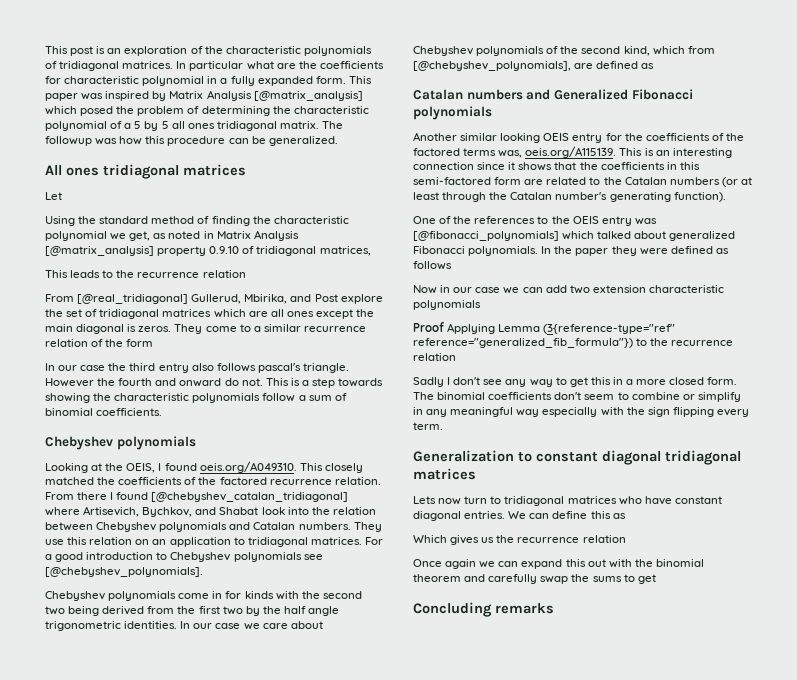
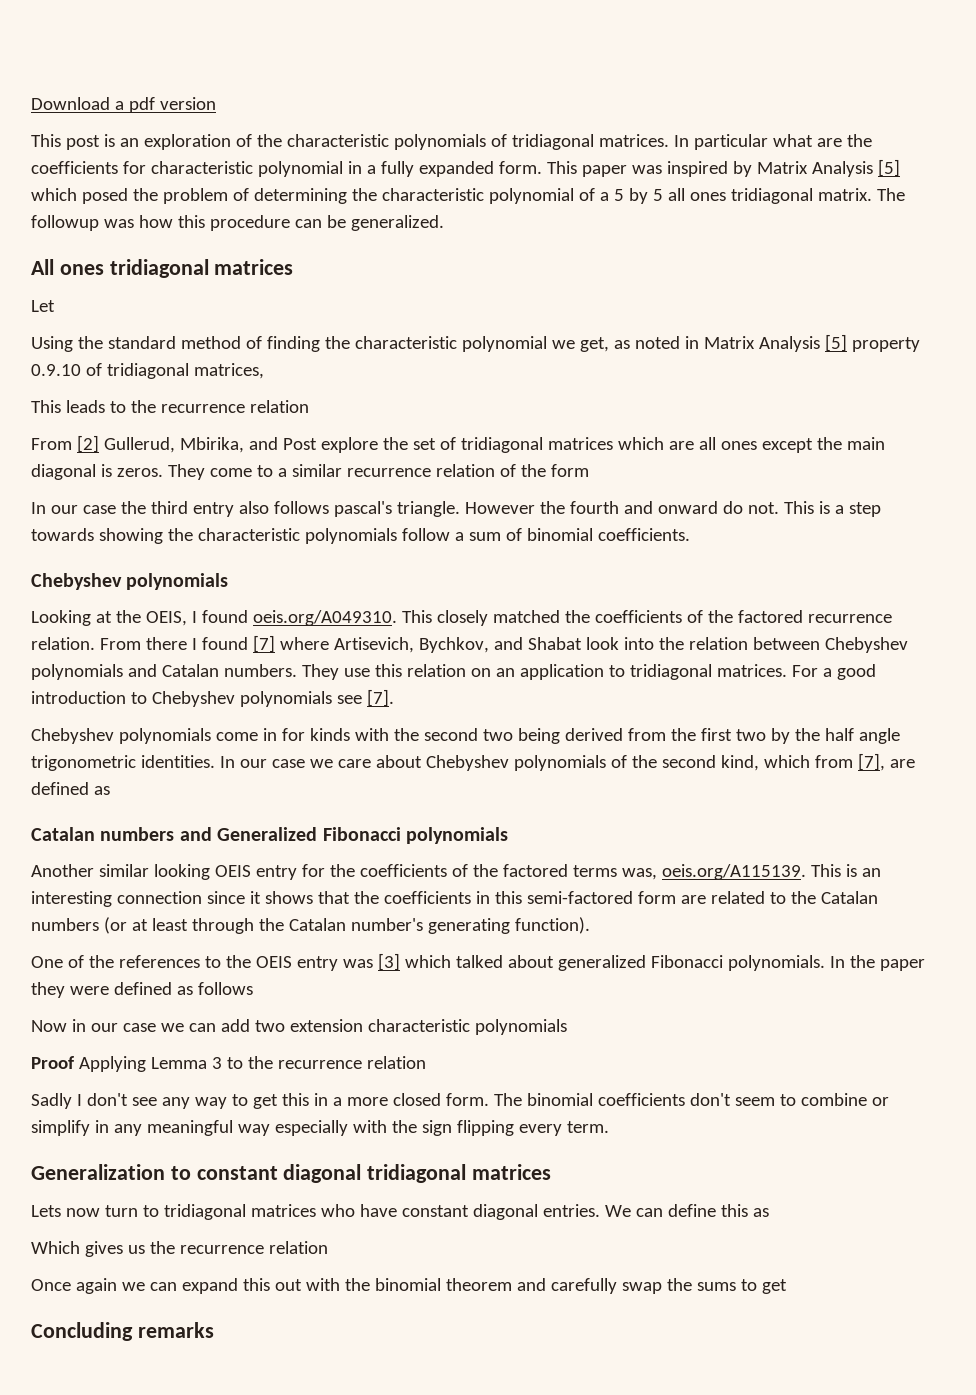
(45, 50) none -> [31,97,216,113] Download a pdf version //
[253,91,363,101] [@matrix_analysis] -> [877,159,900,177] [5]
[45,246,154,256] [@matrix_analysis] -> [824,334,847,352] [5]
[77,294,189,304] [@real_tridiagonal] -> [76,435,99,453] [2]
[151,492,349,502] [@chebyshev_catalan_tridiagonal] -> [252,635,275,653] [7]
[45,567,203,577] [@chebyshev_polynomials]. -> [366,689,394,707] [7].
[413,61,571,71] [@chebyshev_polynomials], -> [857,753,885,771] [7],
[413,231,559,241] [@fibonacci_polynomials] -> [377,953,400,971] [3]
[543,324,676,334] [413,338,633,348] (3{reference-type="ref" reference="generalized_fib_formula"}) -> [211,1057,222,1069] 3

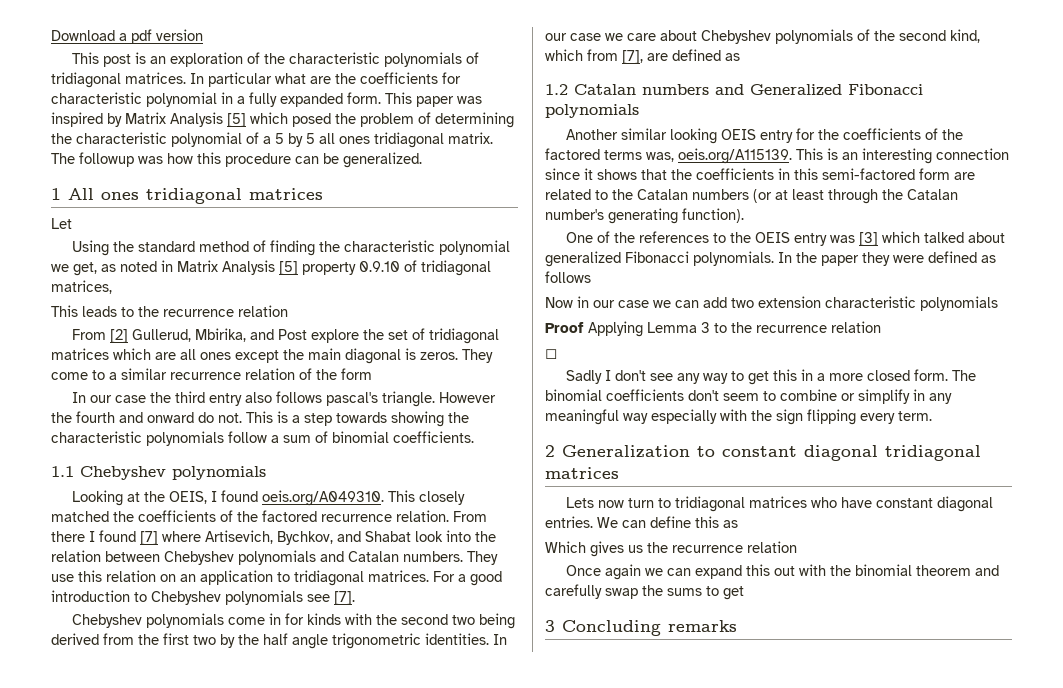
(444, 223) none -> [51,188,61,200] 1
(690, 534) none -> [51,466,74,477] 1.1
(110, 790) none -> [545,84,568,95] 1.2
(426, 1062) none -> [545,349,557,359] // ◻
(609, 1127) none -> [545,445,555,457] 2
(787, 1286) none -> [545,620,555,632] 3

